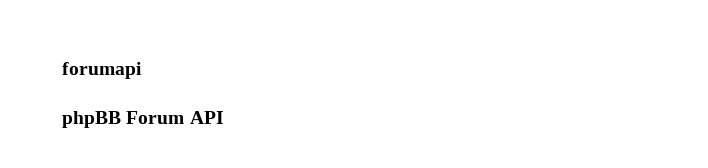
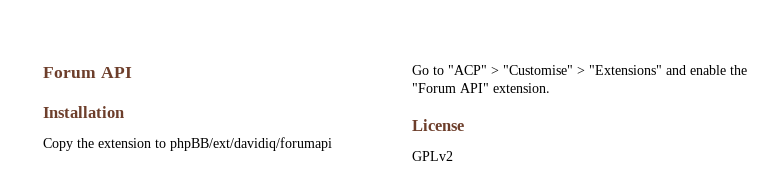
[62,62,142,79] [62,111,121,128] forumapi // phpBB -> (43, 72) none
(224, 117) none -> [43,106,124,118] [43,137,332,151] [412,65,747,75] [412,83,550,93] [412,119,464,131] [412,151,453,161] // Installation // Copy the extension to phpBB/ext/davidiq/forumapi // Go to "ACP" > "Customise" > "Extensions" and enable the "Forum API" extension. // License // GPLv2

